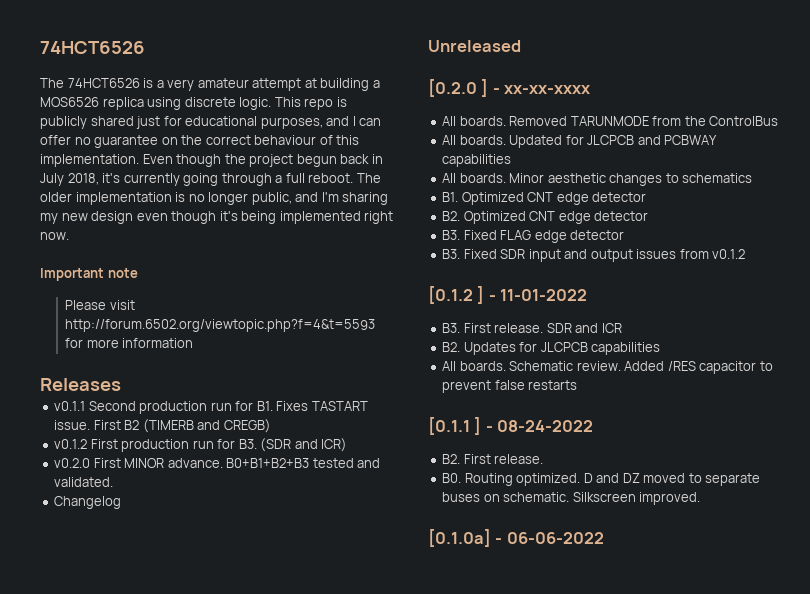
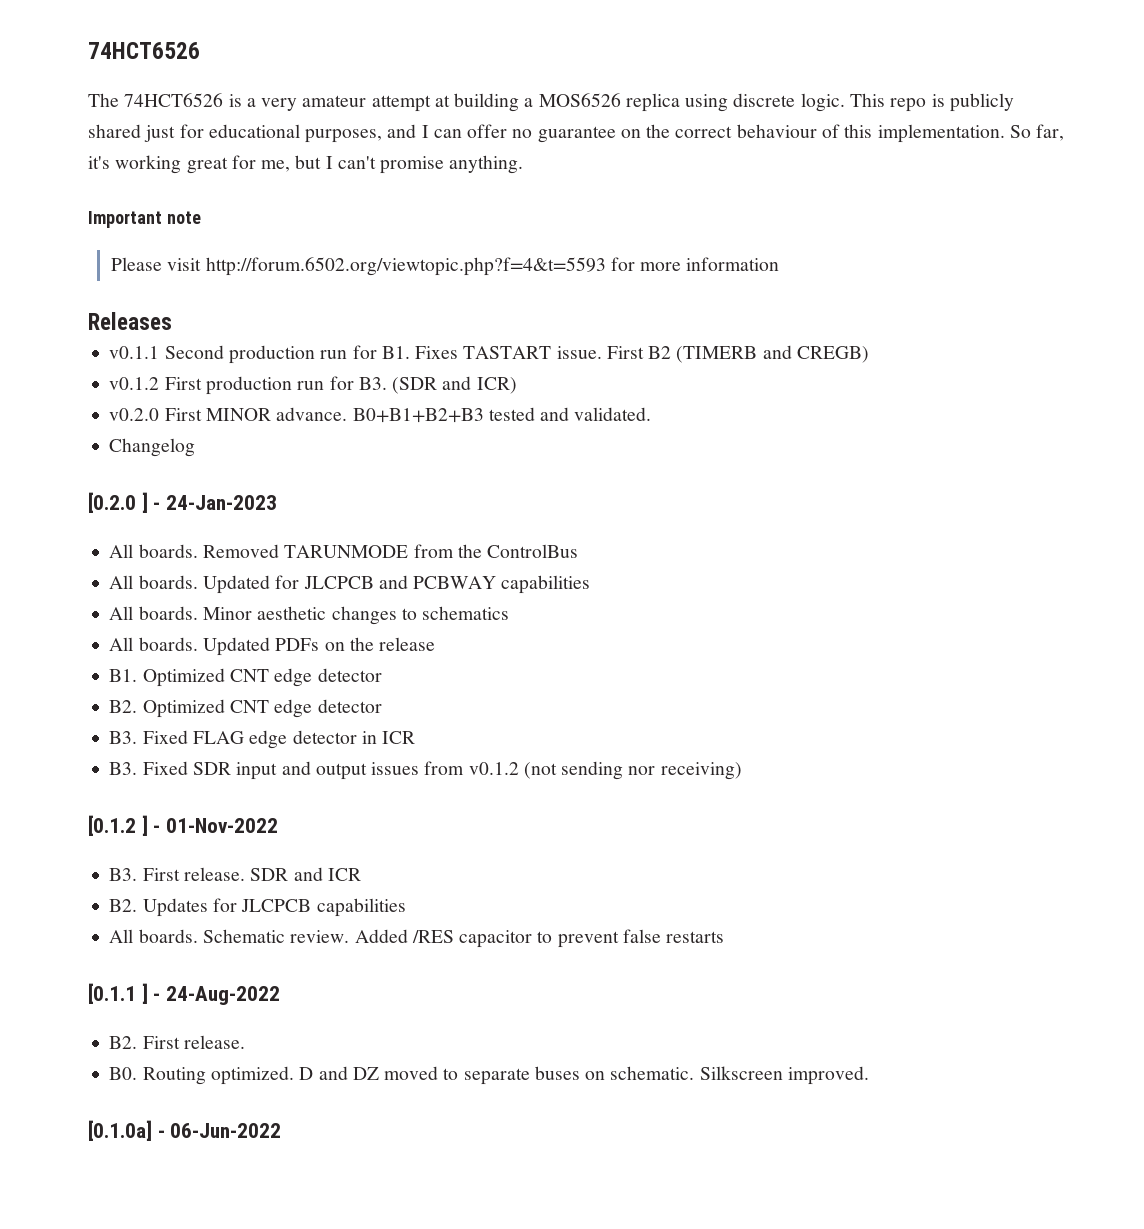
[142,154,383,167] [40,173,381,186] [40,192,389,205] [40,211,394,224] [40,232,69,240] Even though the project begun back in July 2018, it's currently going through a full reboot. The older implementation is no longer public, and I'm sharing my new design even though it's being implemented right now. -> [1009,124,1065,141] [88,155,524,174] So far, it's working great for me, but I can't promise anything.
[428,40,521,52] // Unreleased -> (196, 447) none
[504,85,591,94] xx-xx-xxxx -> [166,495,278,510] 24-Jan-2023
(753, 178) none -> [109,637,436,656] // All boards. Updated PDFs on the release
(625, 235) none -> [361,731,416,744] in ICR
(746, 254) none -> [523,761,742,780] (not sending nor receiving)
[500,289,588,301] 11-01-2022 -> [166,818,279,833] 01-Nov-2022
[497,420,594,432] 08-24-2022 -> [166,986,281,1005] 24-Aug-2022
[506,532,604,544] 06-06-2022 -> [170,1123,282,1138] 06-Jun-2022

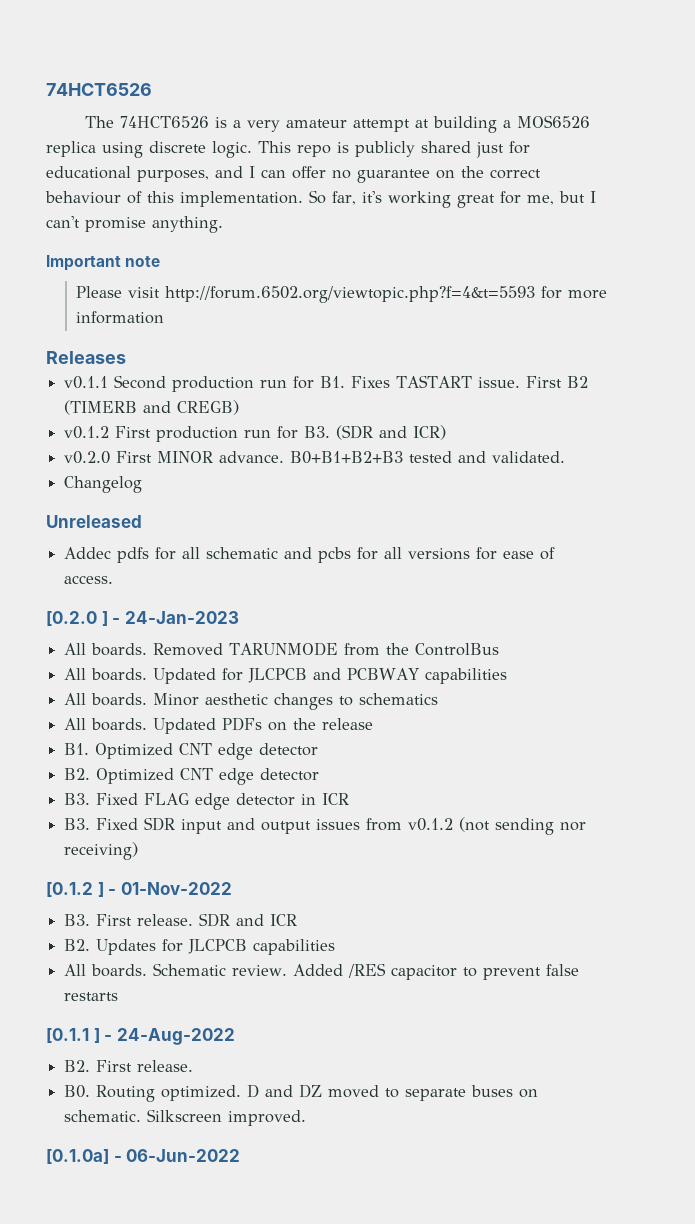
(196, 447) none -> [46,515,142,528] [64,547,556,563] [64,575,114,584] // Unreleased // Addec pdfs for all schematic and pcbs for all versions for ease of access.

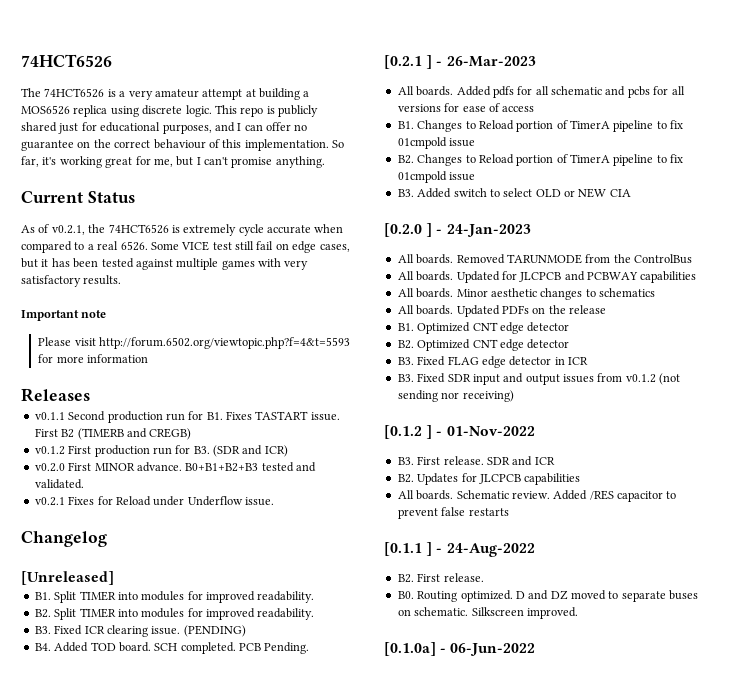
(223, 224) none -> [21,191,135,203] [21,224,344,236] [21,241,350,253] [21,258,309,270] [21,275,122,287] // Current Status // As of v0.2.1, the 74HCT6526 is extremely cycle accurate when compared to a real 6526. Some VICE test still fail on edge cases, but it has been tested against multiple games with very satisfactory results.
[64,476,143,493] [46,515,142,528] [64,547,112,559] Changelog // Unreleased // Addec -> [34,496,274,506] [21,531,107,547] [21,571,114,585] [34,591,315,603] [34,608,315,620] [34,625,246,637] [34,642,310,654] [384,55,536,69] [397,86,491,96] v0.2.1 Fixes for Reload under Underflow issue. // Changelog // [Unreleased] // B1. Split TIMER into modules for improved readability. // B2. Split TIMER into modules for improved readability. // B3. Fixed ICR clearing issue. (PENDING) // B4. Added TOD board. SCH completed. PCB Pending. // [0.2.1 ] - 26-Mar-2023 // All boards. Added
[64,575,114,584] access. -> [502,106,535,112] [397,120,684,132] [397,137,476,149] [397,154,684,166] [397,171,476,183] [397,188,631,198] access // B1. Changes to Reload portion of TimerA pipeline to fix 01cmpold issue // B2. Changes to Reload portion of TimerA pipeline to fix 01cmpold issue // B3. Added switch to select OLD or NEW CIA

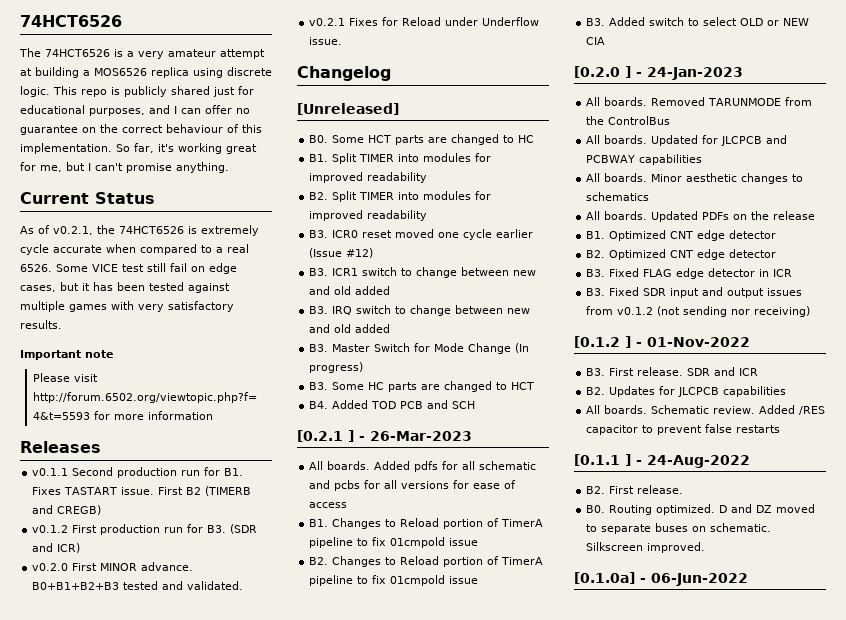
(114, 578) none -> [309,134,535,145] // B0. Some HCT parts are changed to HC
[257,591,315,603] readability. -> [367,172,428,183] readability
[257,608,315,620] [34,625,246,637] readability. // B3. Fixed ICR clearing issue. (PENDING) -> [367,210,428,221] [309,229,534,240] [309,248,374,258] [309,267,537,278] [309,286,391,295] [309,305,531,316] [309,324,391,333] [309,343,530,354] [309,362,364,373] [309,381,535,392] readability // B3. ICR0 reset moved one cycle earlier (Issue #12) // B3. ICR1 switch to change between new and old added // B3. IRQ switch to change between new and old added // B3. Master Switch for Mode Change (In progress) // B3. Some HC parts are changed to HCT
[118,642,151,652] board. -> [400,400,449,409] PCB and
[180,642,310,654] completed. PCB Pending. -> (476, 405) none

